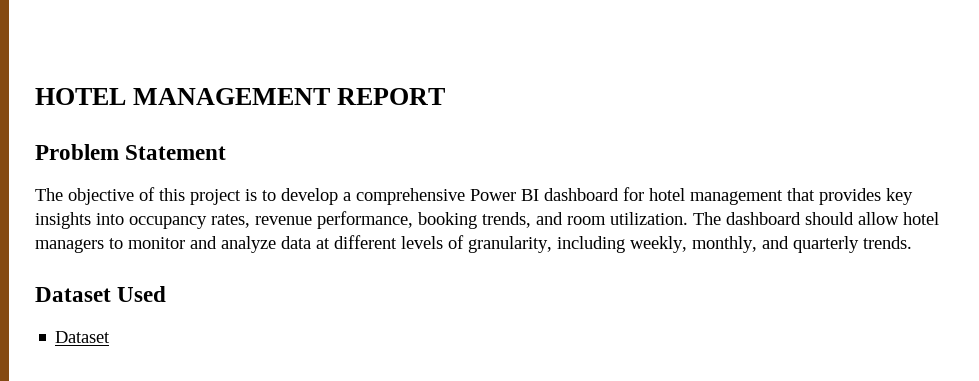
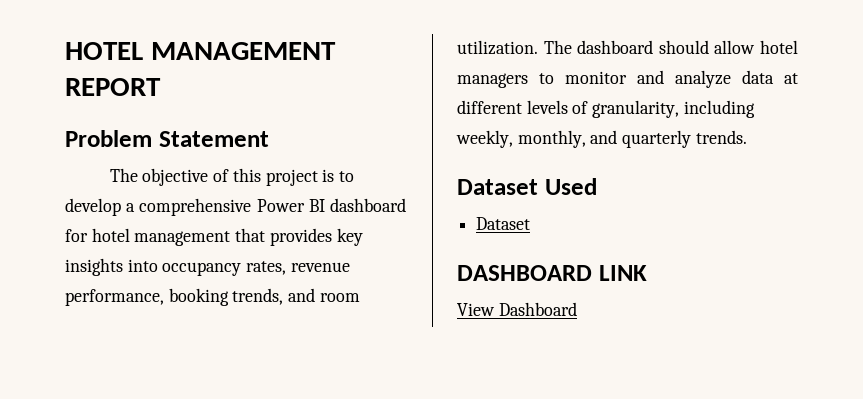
(111, 337) none -> [457,265,647,281] [457,302,577,316] // DASHBOARD LINK // View Dashboard

